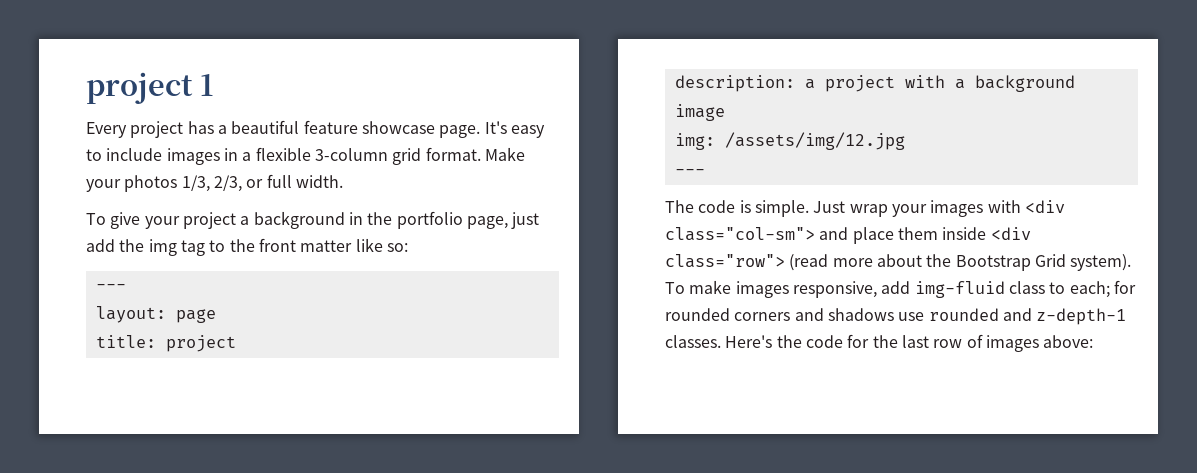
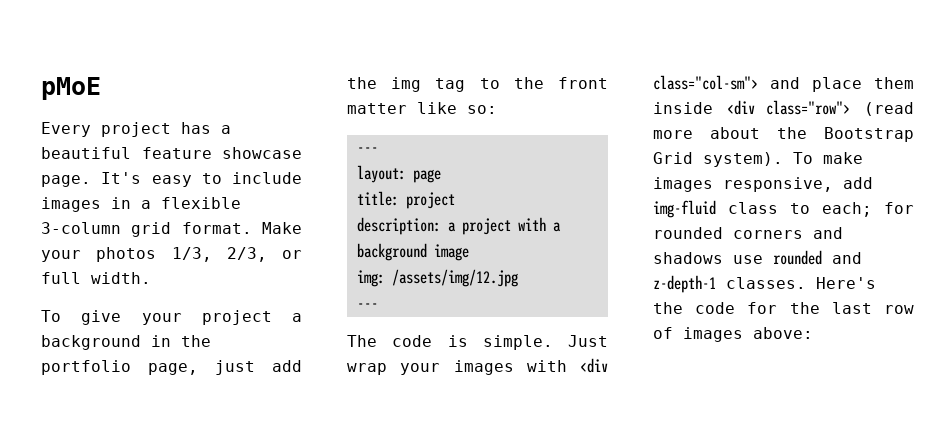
[86,72,214,104] project 1 -> [41,77,101,100] pMoE

